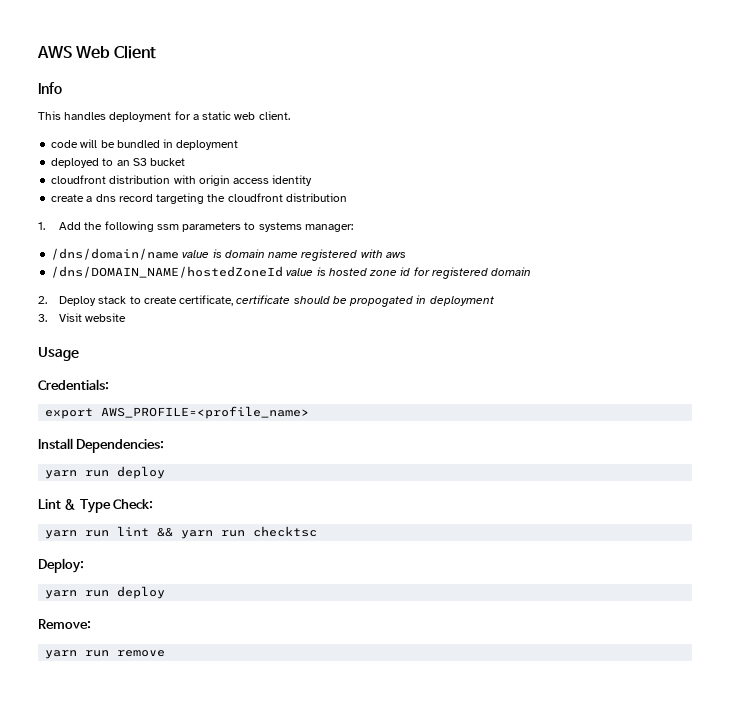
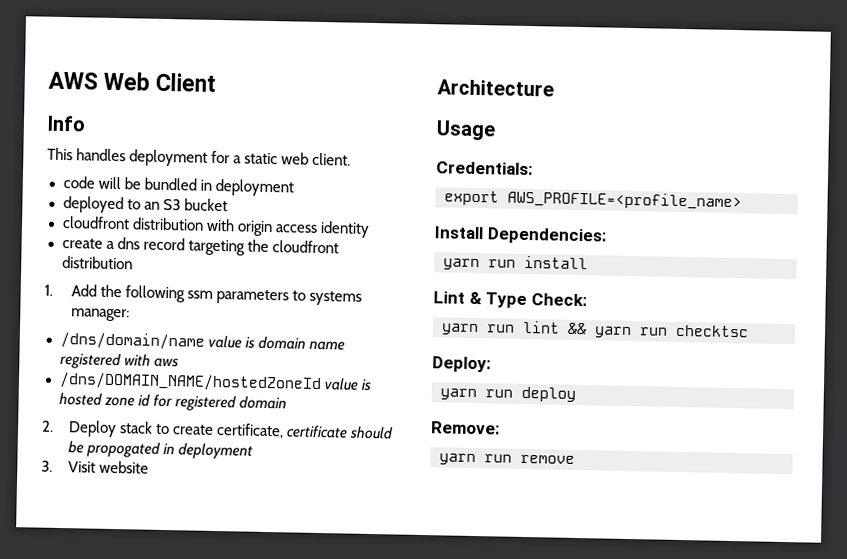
(127, 317) none -> [437,79,554,97] // Architecture
[117,466,166,479] deploy -> [524,255,588,270] install

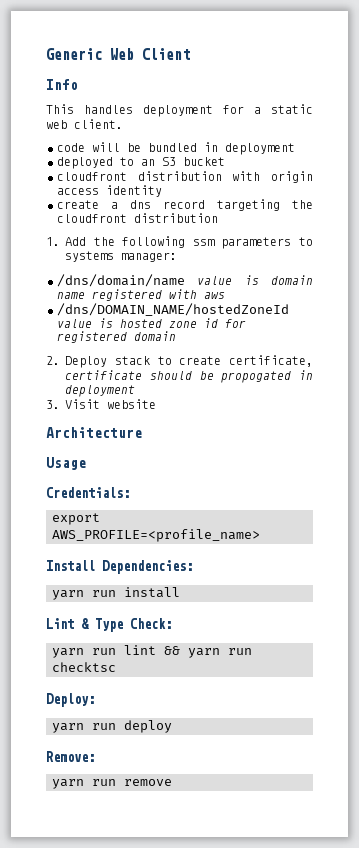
[48,71,98,90] AWS -> [46,48,102,60] Generic

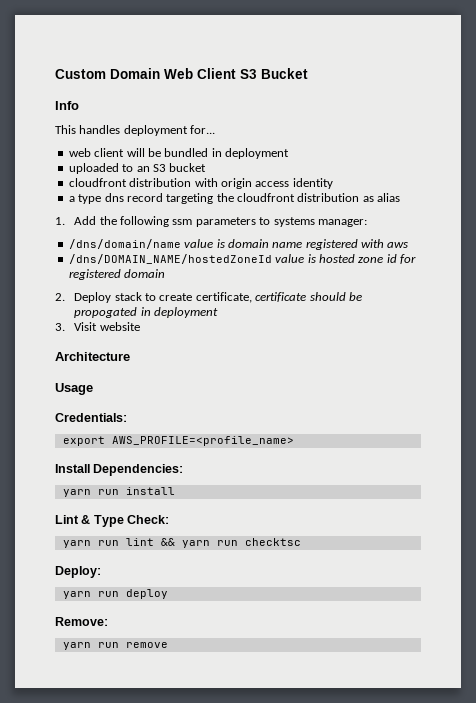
[46,48,102,60] Generic -> [55,68,160,79] Custom Domain
(190, 54) none -> [240,68,308,79] S3 Bucket
[223,104,313,114] [46,119,123,129] [57,143,85,152] for a static web client. // code -> [190,125,216,134] [68,148,125,157] for... // web client
[57,157,113,169] deployed -> [68,163,119,174] uploaded
[57,200,118,209] create a -> [68,194,102,204] a type
(218, 218) none -> [362,193,401,202] as alias

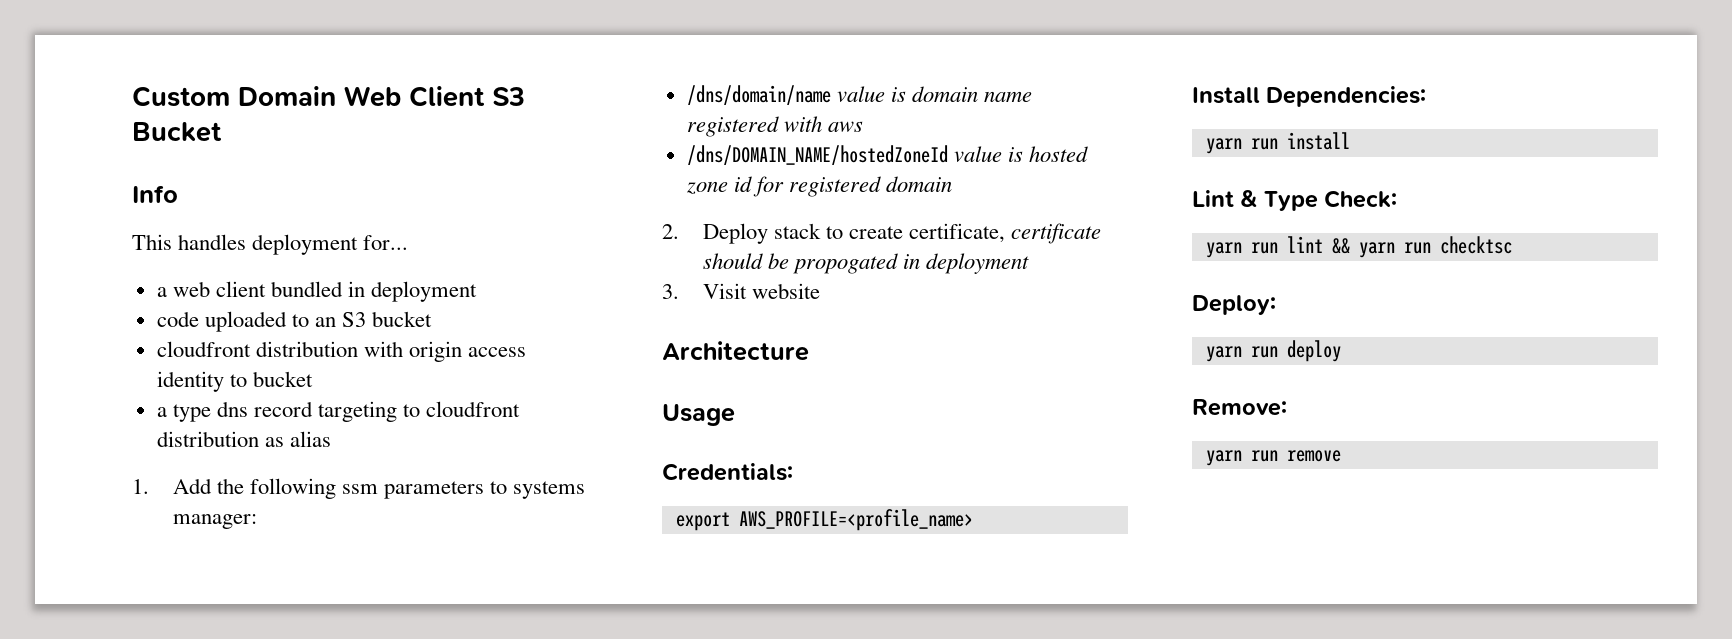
(216, 129) none -> [156,287,167,297] a
[126,148,161,157] will be -> (266, 289) none
(289, 153) none -> [156,311,199,327] code
(333, 183) none -> [229,371,313,387] to bucket
[216,193,234,202] the -> [403,404,421,417] to

